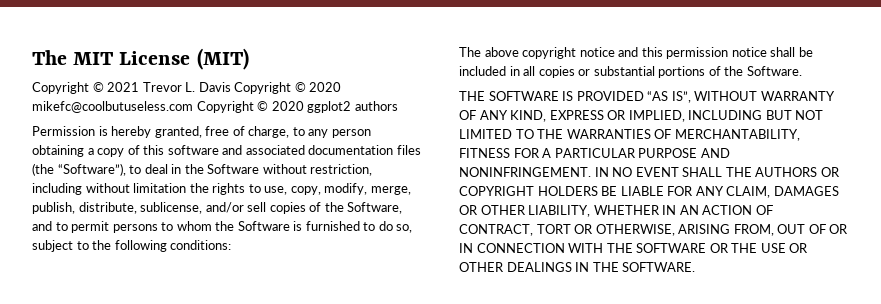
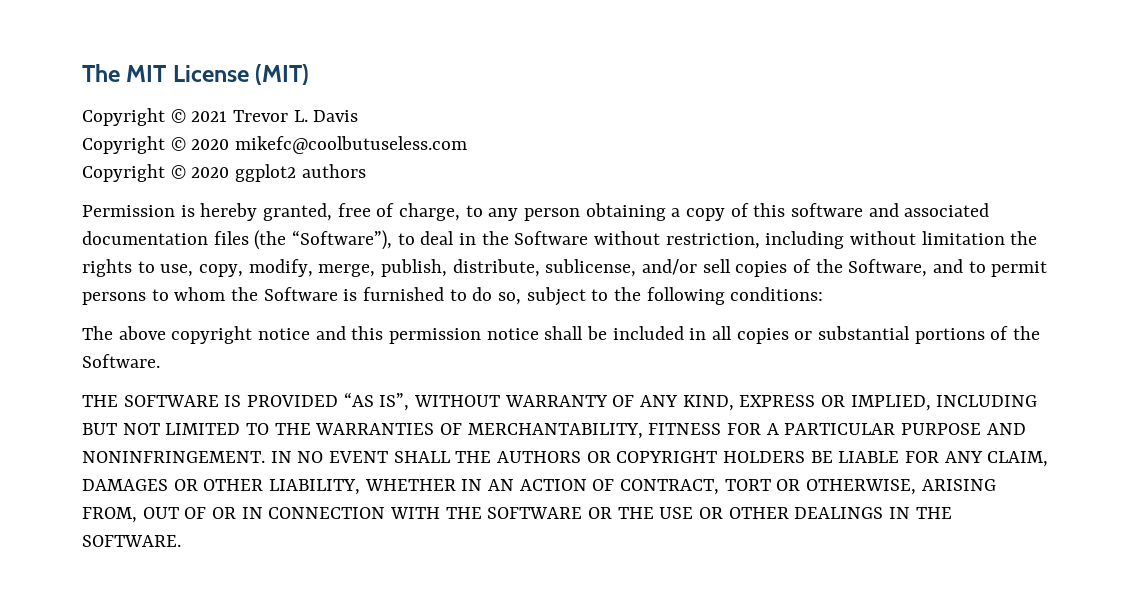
(231, 87) none -> (359, 116) //
(193, 107) none -> (468, 145) //

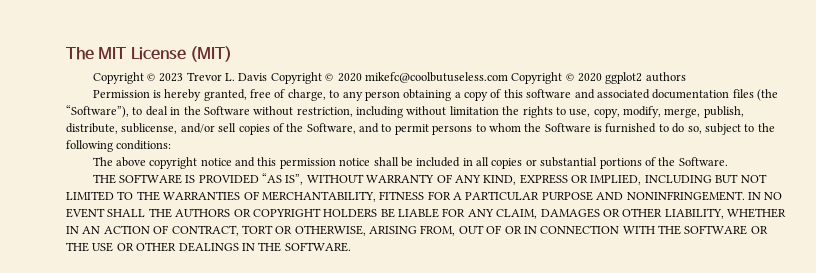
[191,111,228,122] 2021 -> [159,73,184,82] 2023
(359, 116) // -> (268, 77) none
(468, 145) // -> (508, 77) none

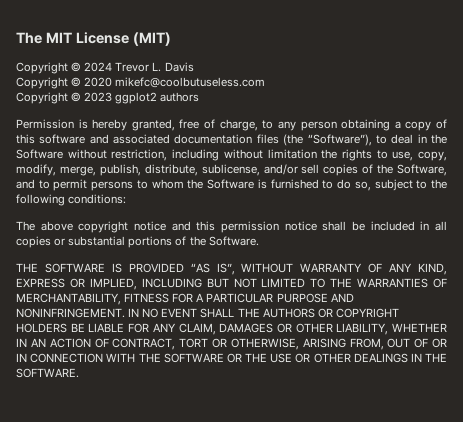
[159,73,184,82] 2023 -> [84,62,113,72] 2024
(268, 77) none -> (194, 67) //
[511,72,603,84] Copyright © 2020 -> [16,92,113,104] // Copyright © 2023

